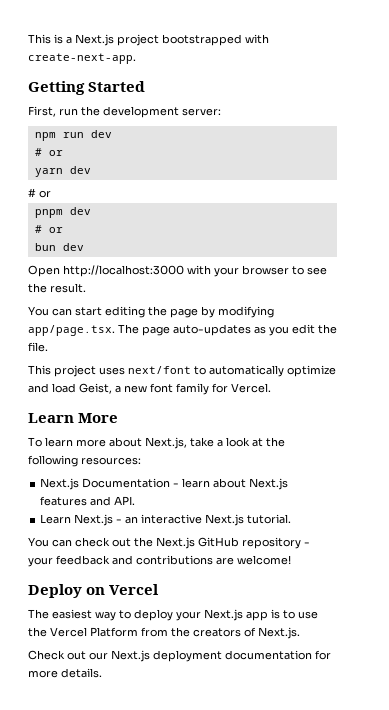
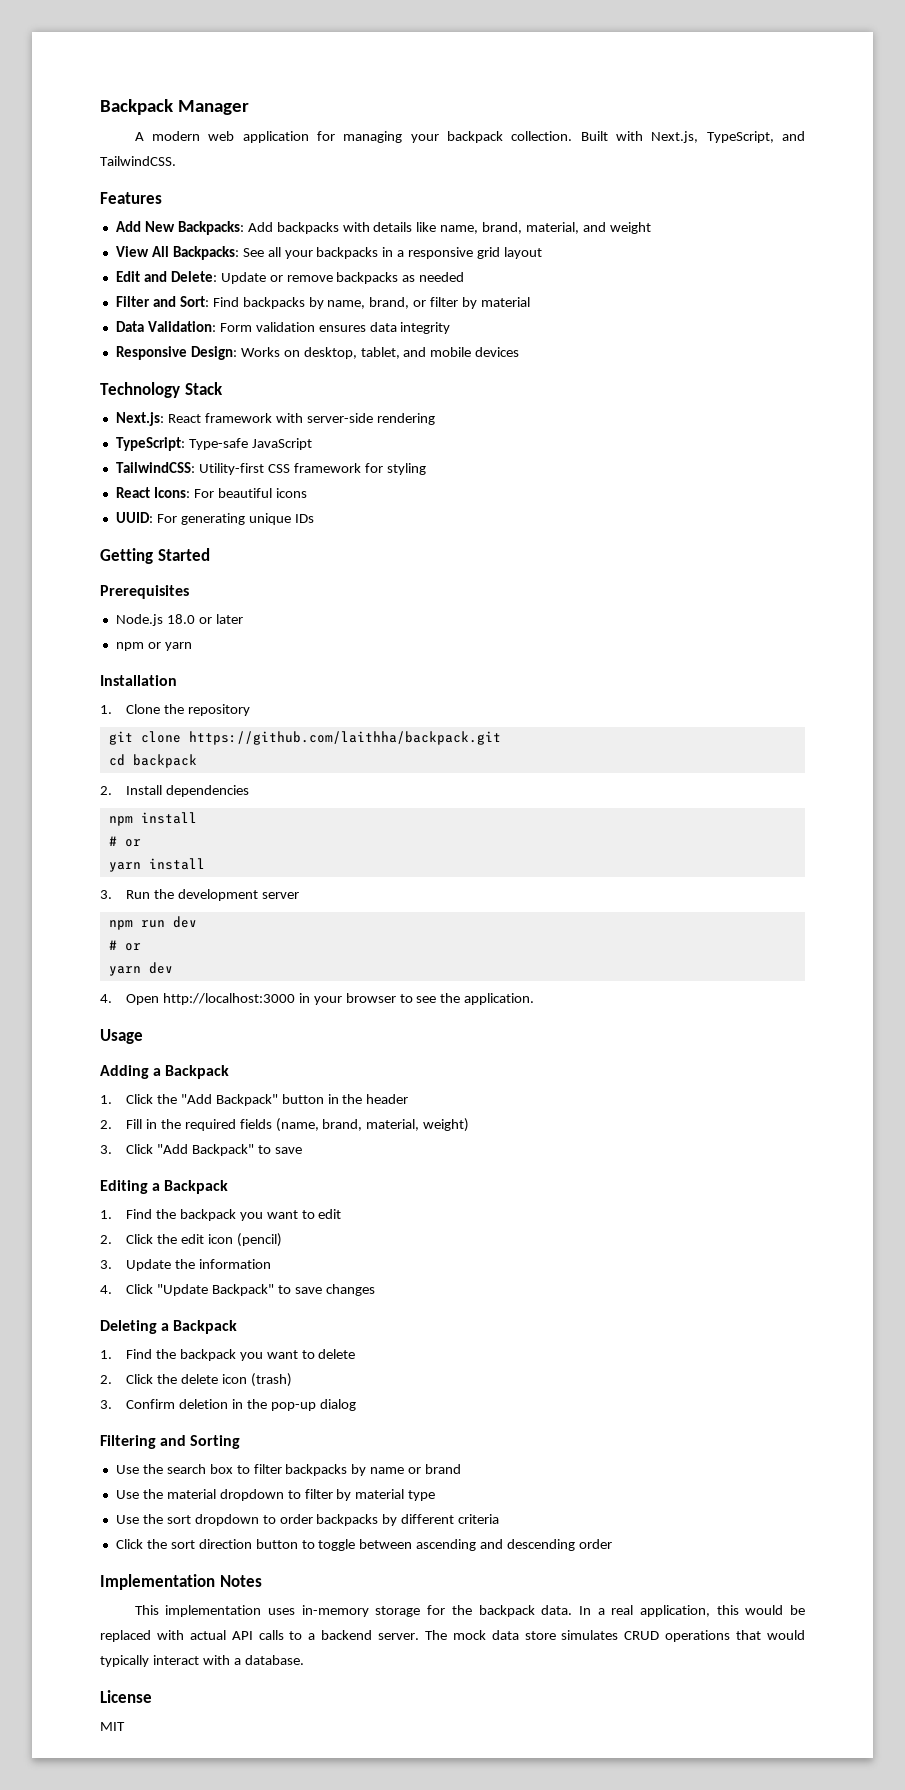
[28,34,269,46] [28,53,136,64] [28,81,146,95] [28,106,78,117] This is a Next.js project bootstrapped with create-next-app. // Getting Started // First, run -> [100,99,249,115] [134,131,806,143] [100,156,176,166] [100,192,162,204] [115,221,651,235] [115,246,543,260] [115,271,465,284] [115,296,531,309] [115,321,451,334] [115,346,520,360] [100,382,223,398] [115,412,435,426] [115,437,312,451] [115,462,426,475] [115,487,307,498] [115,512,314,525] [100,548,210,564] [100,585,189,599] [115,614,243,626] [115,642,192,651] [100,675,177,686] [100,704,250,716] [108,731,501,745] [108,754,197,768] [100,785,249,797] [108,812,197,826] [108,836,141,847] [108,858,205,872] [100,890,150,899] Backpack Manager // A modern web application for managing your backpack collection. Built with Next.js, TypeScript, and TailwindCSS. // Features // Add New Backpacks: Add backpacks with details like name, brand, material, and weight // View All Backpacks: See all your backpacks in a responsive grid layout // Edit and Delete: Update or remove backpacks as needed // Filter and Sort: Find backpacks by name, brand, or filter by material // Data Validation: Form validation ensures data integrity // Responsive Design: Works on desktop, tablet, and mobile devices // Technology Stack // Next.js: React framework with server-side rendering // TypeScript: Type-safe JavaScript // TailwindCSS: Utility-first CSS framework for styling // React Icons: For beautiful icons // UUID: For generating unique IDs // Getting Started // Prerequisites // Node.js 18.0 or later // npm or yarn // Installation // 1. Clone the repository // git clone https://github.com/laithha/backpack.git // cd backpack // 2. Install dependencies // npm install // # or // yarn install // 3. Run
[182,108,221,116] server: -> [261,892,299,899] server
[28,188,51,198] [34,207,91,218] [34,225,63,233] [34,243,84,251] # or // pnpm dev // # or // bun dev // -> [100,994,112,1003] 4.
[187,265,211,275] with -> [298,993,310,1003] in
[50,283,86,293] [28,306,274,318] [28,324,337,336] [28,342,48,352] [28,365,336,377] [28,383,271,395] [28,413,119,423] [28,437,285,449] [28,455,141,467] [40,478,289,490] [40,496,136,506] [40,514,292,526] [28,537,310,549] [28,555,291,567] [28,584,160,598] [28,609,318,621] [28,627,300,639] [28,650,331,662] [28,668,102,678] result. // You can start editing the page by modifying app/page.tsx. The page auto-updates as you edit the file. // This project uses next/font to automatically optimize and load Geist, a new font family for Vercel. // Learn More // To learn more about Next.js, take a look at the following resources: // Next.js Documentation - learn about Next.js features and API. // Learn Next.js - an interactive Next.js tutorial. // You can check out the Next.js GitHub repository - your feedback and contributions are welcome! // Deploy on Vercel // The easiest way to deploy your Next.js app is to use the Vercel Platform from the creators of Next.js. // Check out our Next.js deployment documentation for more details. -> [464,993,535,1005] [100,1029,143,1044] [100,1065,230,1079] [100,1094,409,1106] [100,1118,470,1132] [100,1144,302,1156] [100,1180,229,1194] [100,1209,342,1221] [100,1233,282,1247] [100,1259,271,1271] [100,1284,375,1296] [100,1320,238,1334] [100,1349,356,1361] [100,1373,292,1387] [100,1399,356,1411] [100,1435,241,1449] [115,1464,462,1476] [115,1489,436,1501] [115,1514,500,1526] [115,1539,613,1551] [100,1574,262,1590] [134,1605,805,1617] [100,1630,805,1642] [100,1655,304,1667] [100,1690,152,1703] [100,1722,125,1731] application. // Usage // Adding a Backpack // 1. Click the "Add Backpack" button in the header // 2. Fill in the required fields (name, brand, material, weight) // 3. Click "Add Backpack" to save // Editing a Backpack // 1. Find the backpack you want to edit // 2. Click the edit icon (pencil) // 3. Update the information // 4. Click "Update Backpack" to save changes // Deleting a Backpack // 1. Find the backpack you want to delete // 2. Click the delete icon (trash) // 3. Confirm deletion in the pop-up dialog // Filtering and Sorting // Use the search box to filter backpacks by name or brand // Use the material dropdown to filter by material type // Use the sort dropdown to order backpacks by different criteria // Click the sort direction button to toggle between ascending and descending order // Implementation Notes // This implementation uses in-memory storage for the backpack data. In a real application, this would be replaced with actual API calls to a backend server. The mock data store simulates CRUD operations that would typically interact with a database. // License // MIT

